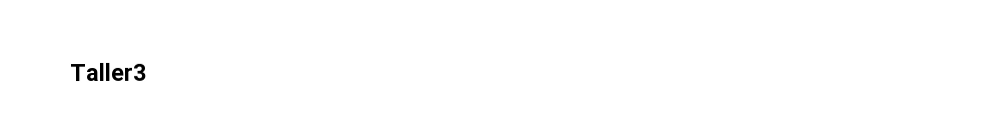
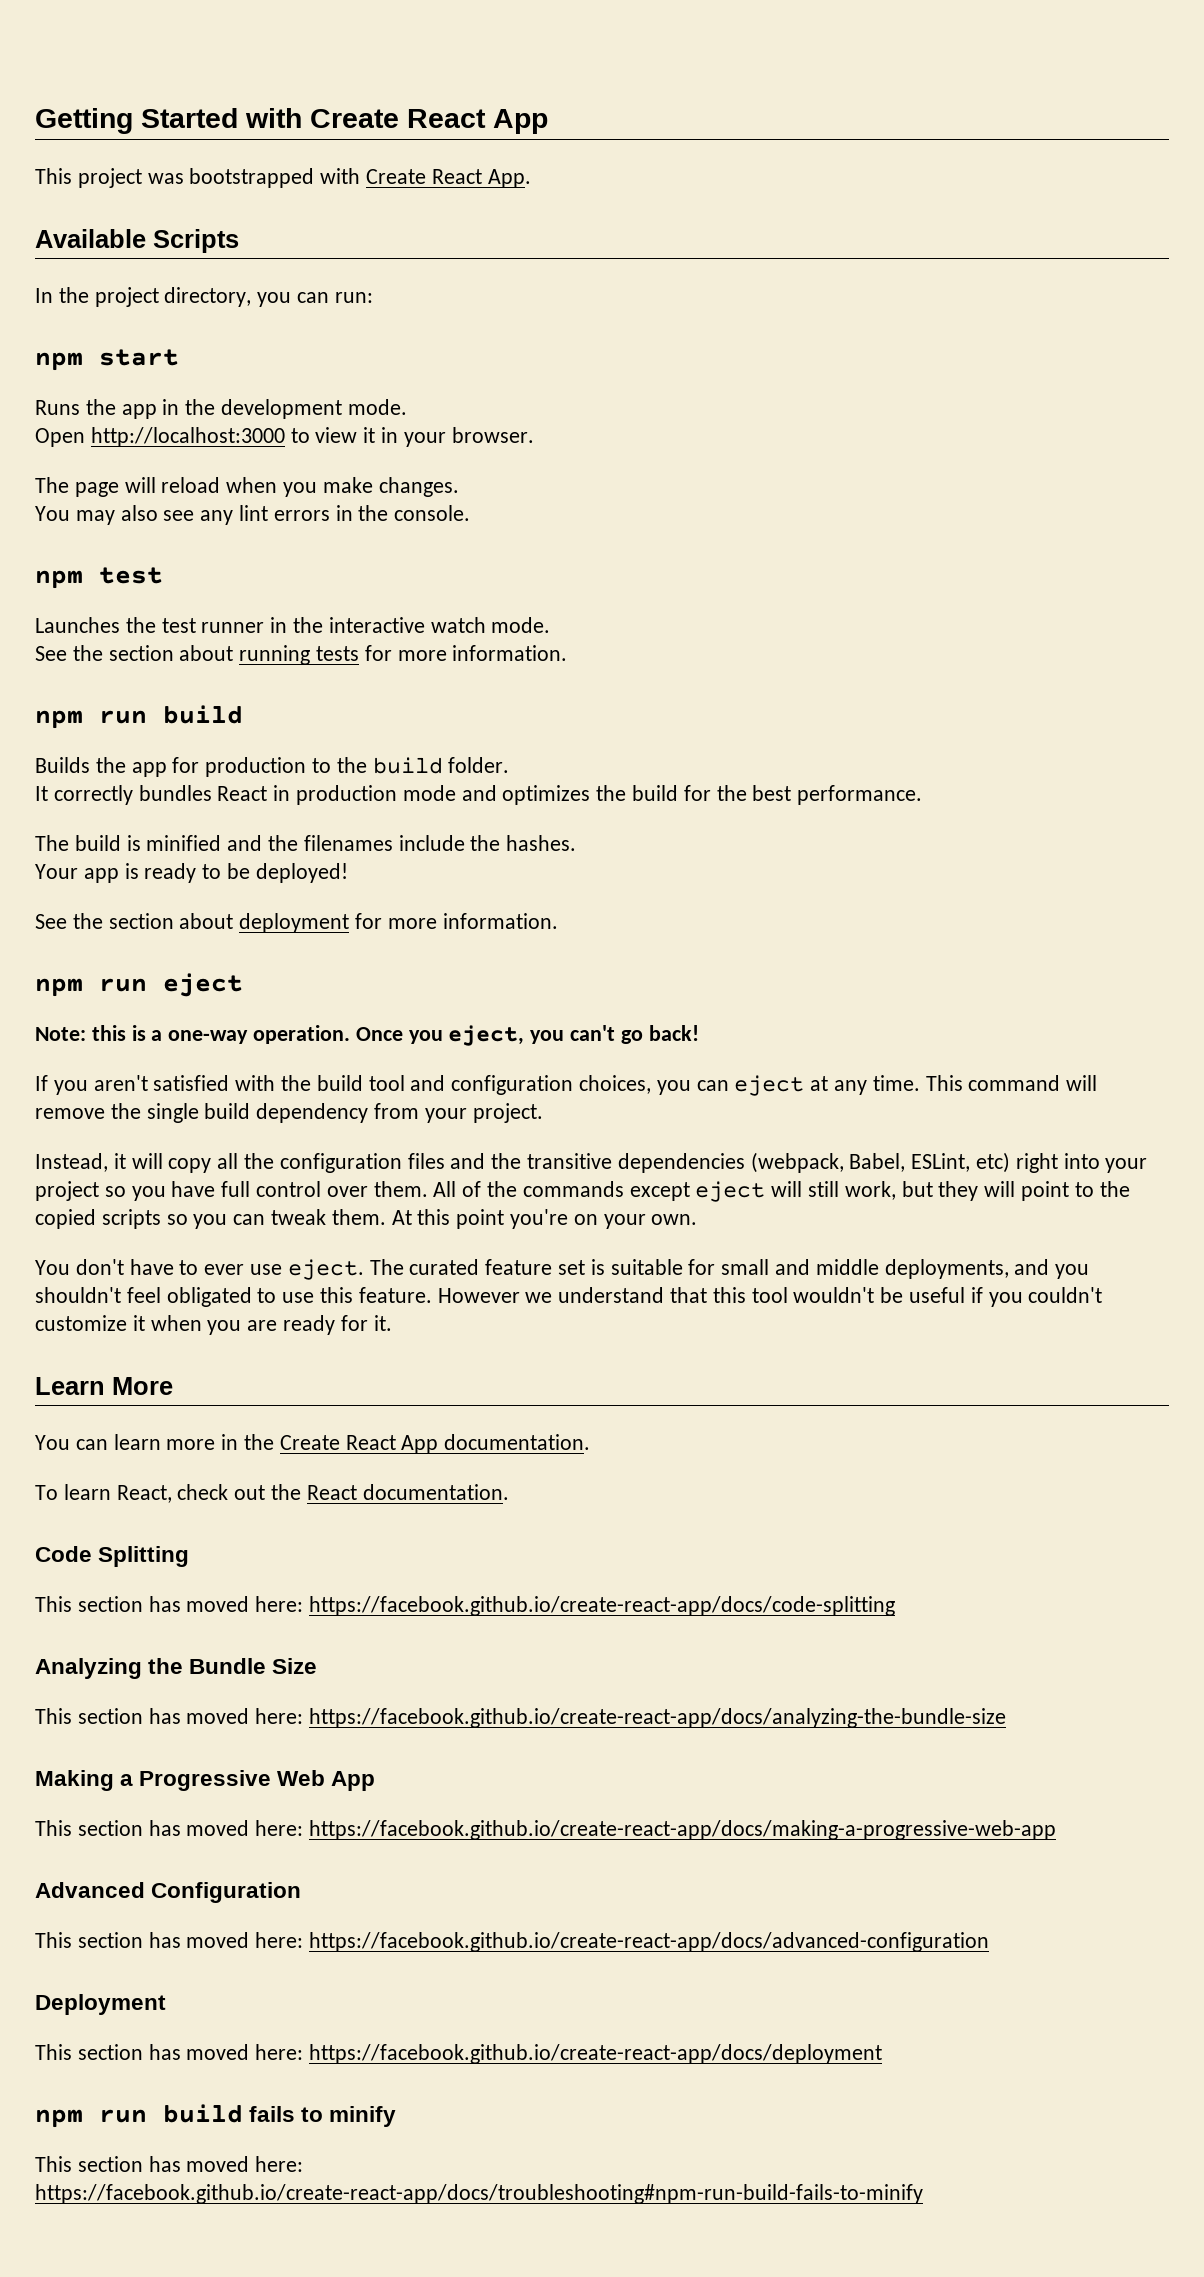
[69,62,147,82] Taller3 -> [35,108,548,134] [35,168,531,188] [35,229,239,253] [35,287,373,307] [35,349,179,371] [35,399,407,419] [35,427,534,447] [35,477,459,497] [35,505,471,525] [35,567,163,589] [35,617,551,633] [35,645,568,665] [35,705,243,729] [35,757,510,777] [35,785,923,805] [35,835,577,851] [35,863,348,883] [35,913,558,933] [35,973,243,997] [35,1025,699,1046] [35,1075,1098,1096] [35,1103,543,1123] [35,1152,1148,1173] [35,1181,1130,1202] [35,1209,698,1229] [35,1259,1090,1280] [35,1287,1103,1307] [35,1315,392,1335] [35,1377,173,1395] [35,1434,591,1454] [35,1484,509,1503] [35,1546,190,1567] [35,1596,896,1616] [35,1658,318,1679] [35,1708,1007,1728] [35,1770,376,1791] [35,1820,1057,1840] [35,1882,302,1903] [35,1932,990,1952] [35,1994,166,2015] [35,2044,883,2064] [35,2104,397,2128] [35,2156,304,2172] [35,2184,923,2204] Getting Started with Create React App // This project was bootstrapped with Create React App. // Available Scripts // In the project directory, you can run: // npm start // Runs the app in the development mode. // Open http://localhost:3000 to view it in your browser. // The page will reload when you make changes. // You may also see any lint errors in the console. // npm test // Launches the test runner in the interactive watch mode. // See the section about running tests for more information. // npm run build // Builds the app for production to the build folder. // It correctly bundles React in production mode and optimizes the build for the best performance. // The build is minified and the filenames include the hashes. // Your app is ready to be deployed! // See the section about deployment for more information. // npm run eject // Note: this is a one-way operation. Once you eject, you can't go back! // If you aren't satisfied with the build tool and configuration choices, you can eject at any time. This command will remove the single build dependency from your project. // Instead, it will copy all the configuration files and the transitive dependencies (webpack, Babel, ESLint, etc) right into your project so you have full control over them. All of the commands except eject will still work, but they will point to the copied scripts so you can tweak them. At this point you're on your own. // You don't have to ever use eject. The curated feature set is suitable for small and middle deployments, and you shouldn't feel obligated to use this feature. However we understand that this tool wouldn't be useful if you couldn't customize it when you are ready for it. // Learn More // You can learn more in the Create React App documentation. // To learn React, check out the React documentation. // Code Splitting // This section has moved here: https://facebook.github.io/create-react-app/docs/code-splitting // Analyzing the Bundle Size // This section has moved here: https://facebook.github.io/create-react-app/docs/analyzing-the-bundle-size // Making a Progressive Web App // This section has moved here: https://facebook.github.io/create-react-app/docs/making-a-progressive-web-app // Advanced Configuration // This section has moved here: https://facebook.github.io/create-react-app/docs/advanced-configuration // Deployment // This section has moved here: https://facebook.github.io/create-react-app/docs/deployment // npm run build fails to minify // This section has moved here: https://facebook.github.io/create-react-app/docs/troubleshooting#npm-run-build-fails-to-minify

